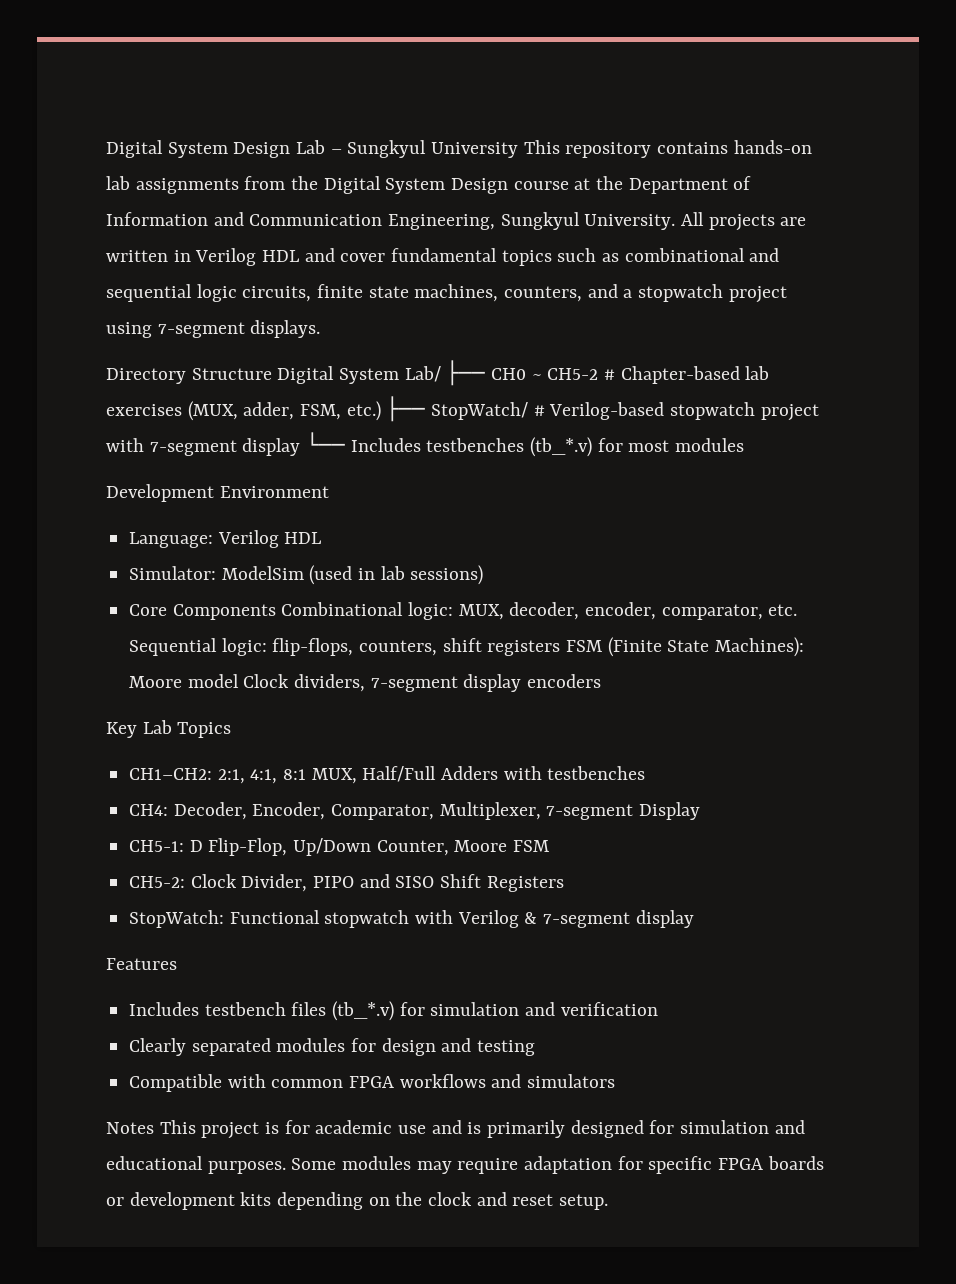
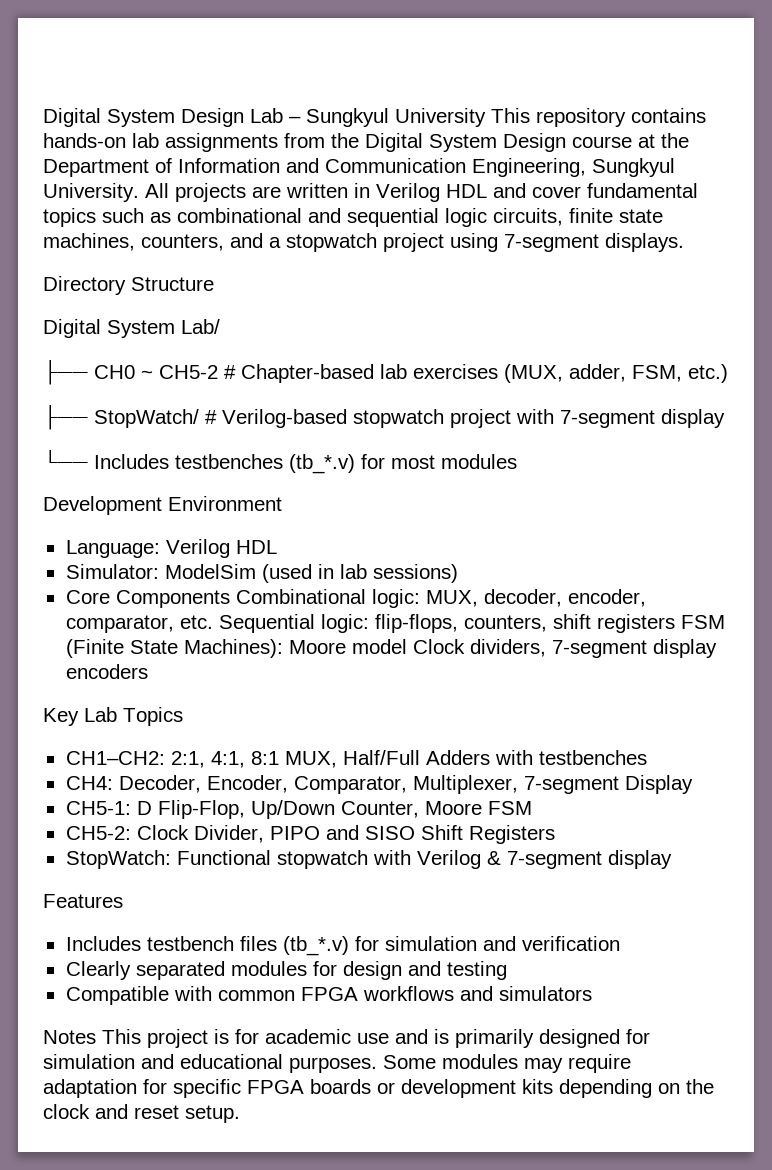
(272, 374) none -> (214, 284) //
(441, 374) none -> (220, 326) //
(381, 411) none -> (728, 373) //
(301, 447) none -> (725, 418) //

